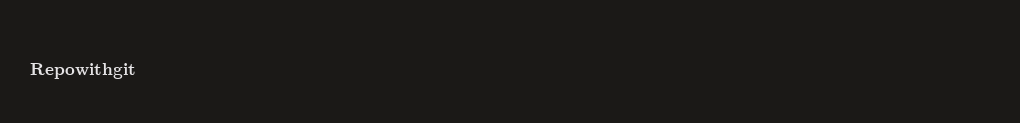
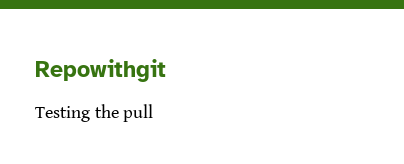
(136, 71) none -> [35,104,154,122] // Testing the pull

